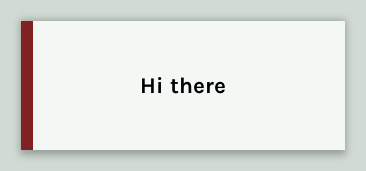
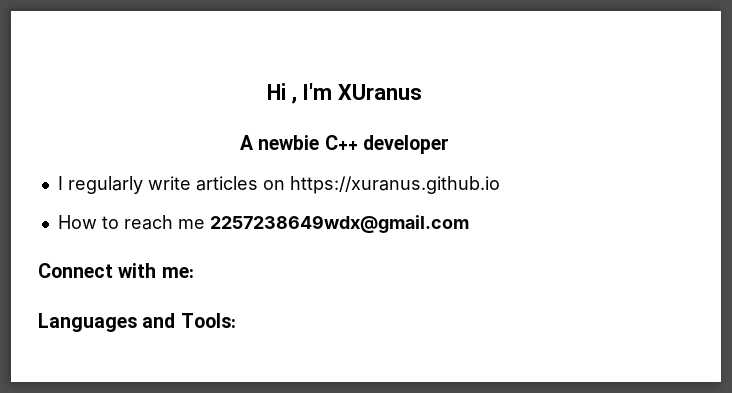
[169,77,226,94] there -> [290,83,423,104] [240,135,449,154] [57,176,500,194] [57,215,469,233] [38,263,194,278] [38,313,236,332] , I'm XUranus // A newbie C++ developer // I regularly write articles on https://xuranus.github.io // How to reach me 2257238649wdx@gmail.com // Connect with me: // Languages and Tools:

